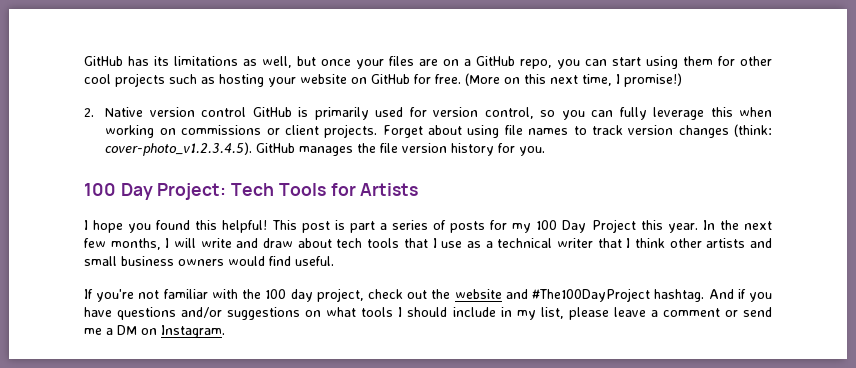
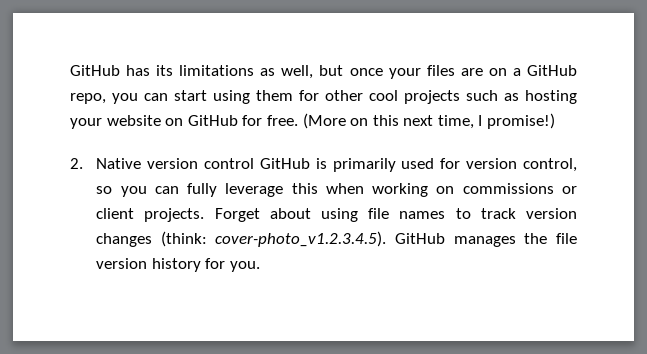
[84,183,419,200] [84,219,772,233] [84,238,772,250] [84,256,334,266] [84,288,772,302] [84,307,772,320] [84,325,225,338] // 100 Day Project: Tech Tools for Artists // I hope you found this helpful! This post is part a series of posts for my 100 Day Project this year. In the next few months, I will write and draw about tech tools that I use as a technical writer that I think other artists and small business owners would find useful. // If you're not familiar with the 100 day project, check out the website and #The100DayProject hashtag. And if you have questions and/or suggestions on what tools I should include in my list, please leave a comment or send me a DM on Instagram. -> (260, 266) none

